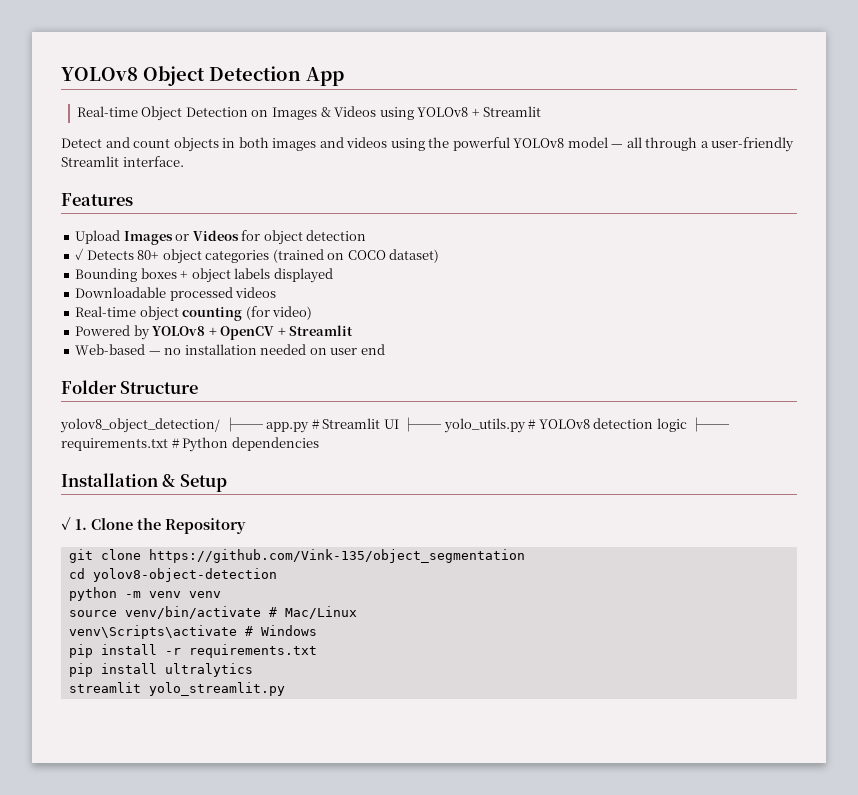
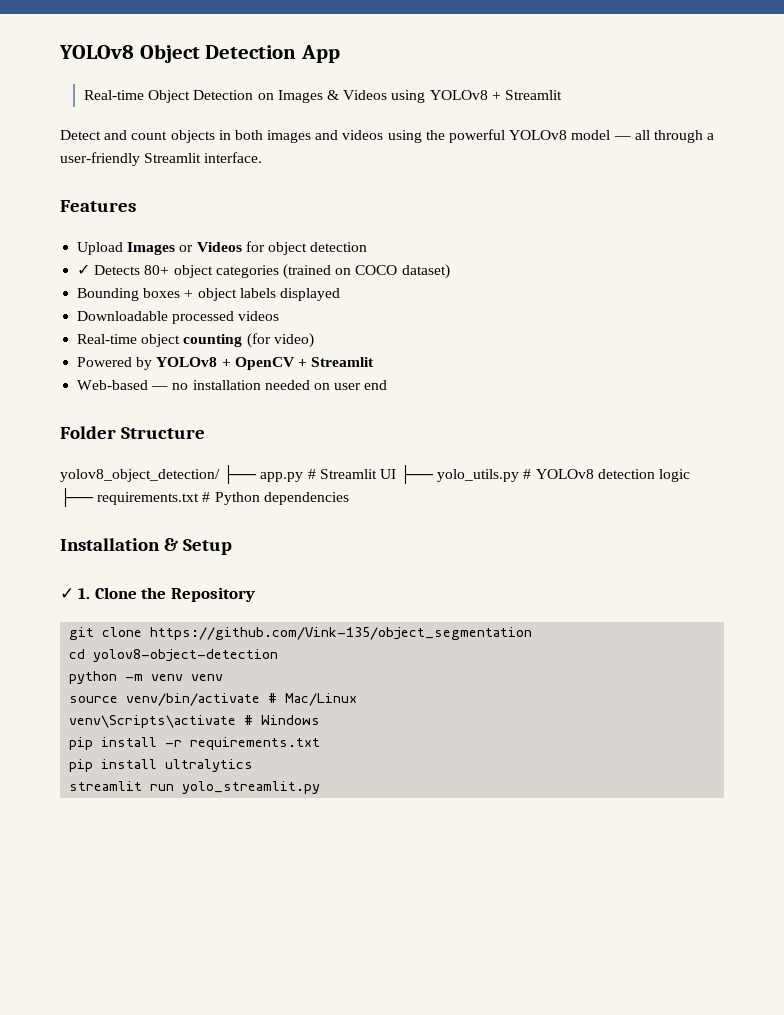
(141, 687) none -> [150,784,175,791] run

